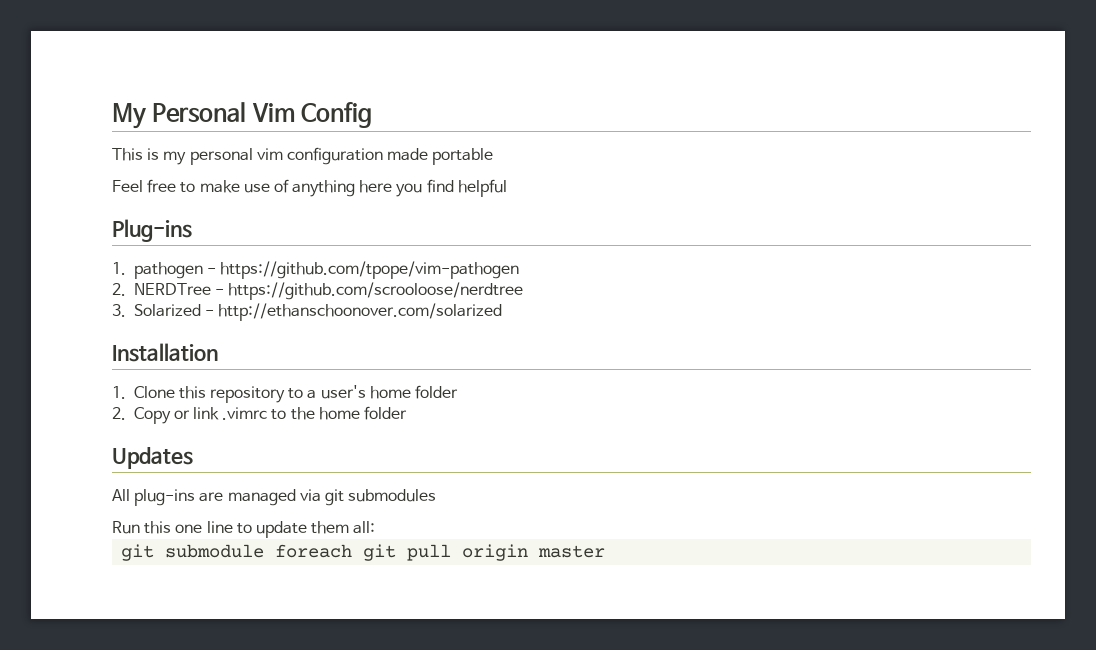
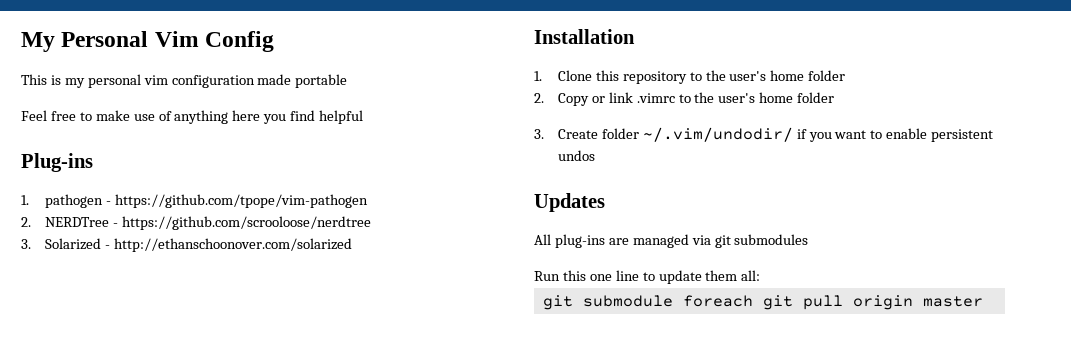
[307,390,317,399] a -> [705,70,726,81] the
[318,406,408,420] home folder -> [718,92,835,103] [534,127,994,142] [557,150,595,161] user's home folder // 3. Create folder ~/.vim/undodir/ if you want to enable persistent undos

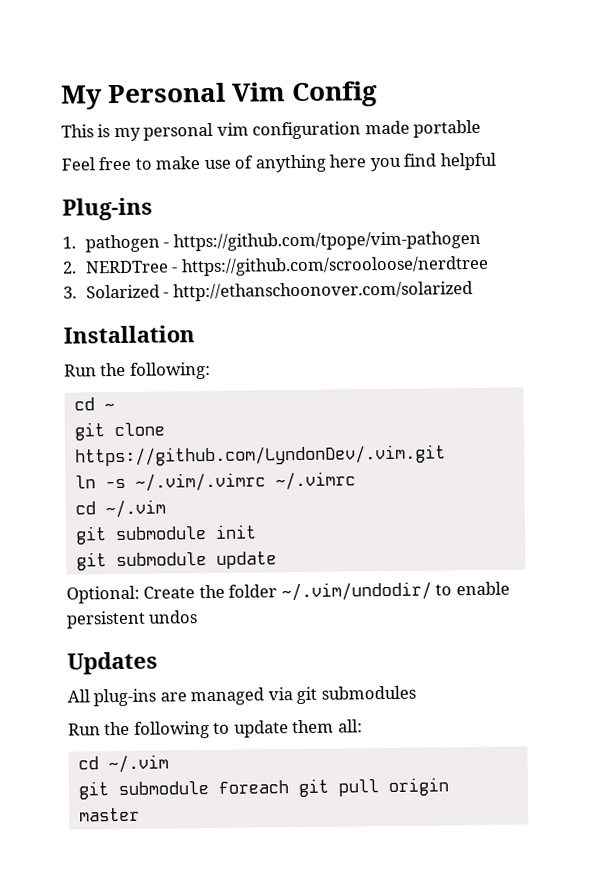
[534,70,846,84] [534,92,835,106] [534,127,867,142] 1. Clone this repository to the user's home folder // 2. Copy or link .vimrc to the user's home folder // 3. Create folder ~/.vim/undodir/ if you want -> [64,361,211,380] [73,397,115,411] [73,422,165,441] [74,444,446,467] [74,471,356,492] [74,499,166,519] [74,524,257,545] [75,551,277,571] [66,581,432,604] Run the following: // cd ~ // git clone https://github.com/LyndonDev/.vim.git // ln -s ~/.vim/.vimrc ~/.vimrc // cd ~/.vim // git submodule init // git submodule update // Optional: Create the folder ~/.vim/undodir/
[562,270,639,281] this one line -> [104,721,210,739] the following
(761, 275) none -> [77,754,169,774] // cd ~/.vim

